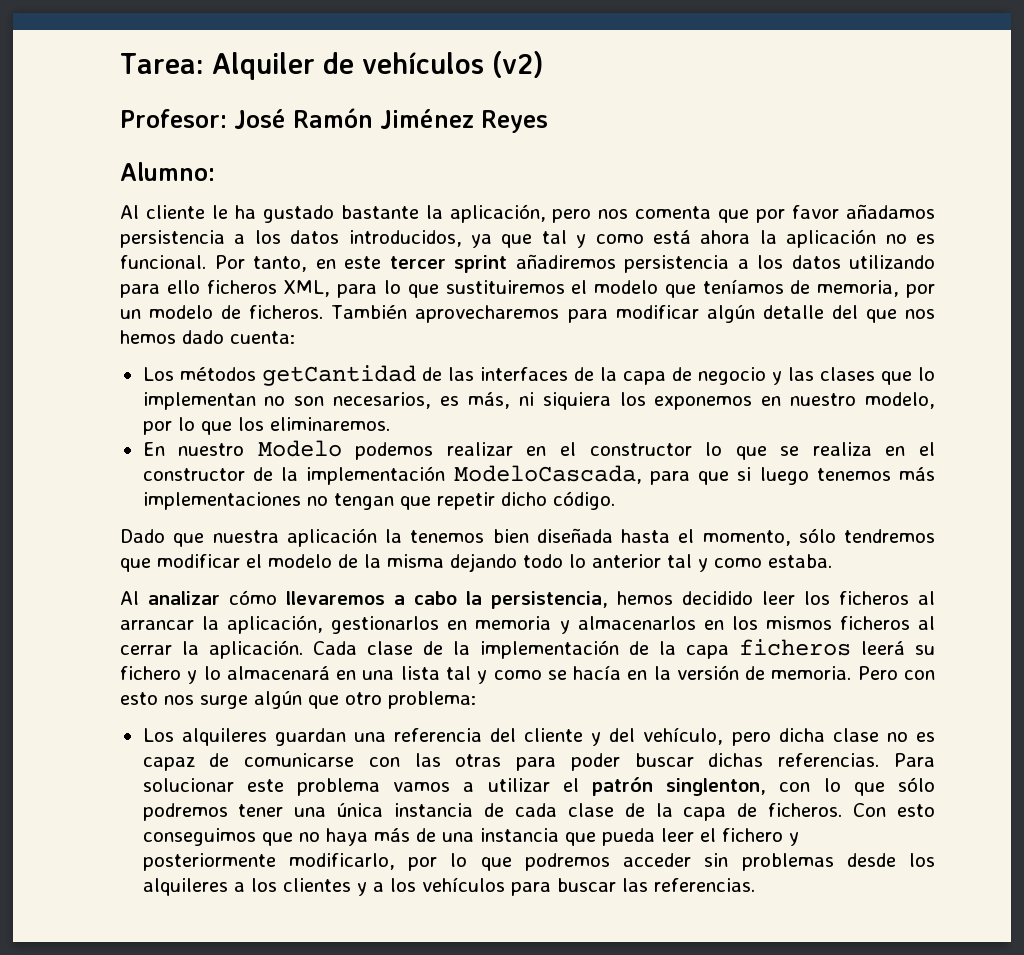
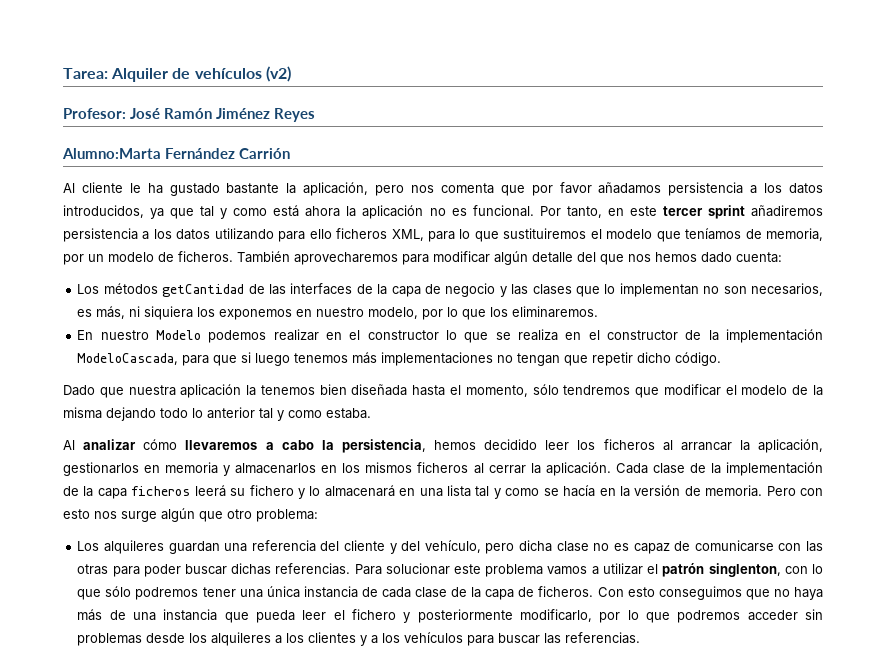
[120,162,215,181] Alumno: -> [62,148,290,159] Alumno:Marta Fernández Carrión

